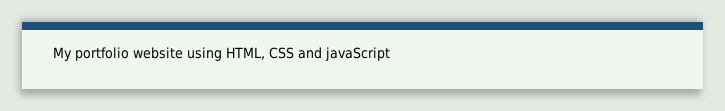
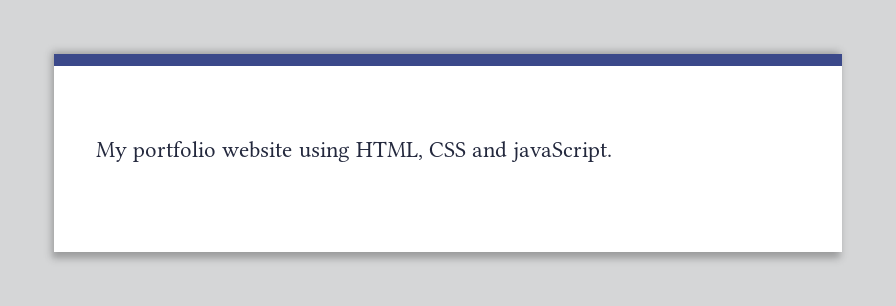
[325,47,390,61] javaScript -> [511,142,613,163] javaScript.

